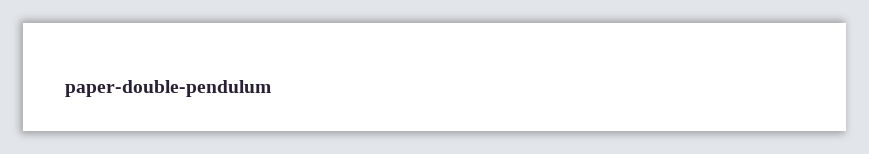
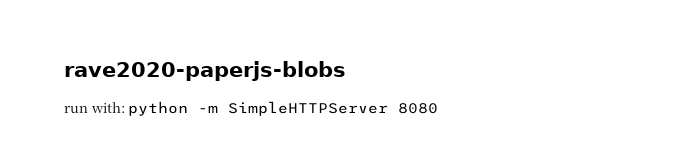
[65,80,271,97] paper-double-pendulum -> [64,61,346,81] [64,101,439,116] rave2020-paperjs-blobs // run with: python -m SimpleHTTPServer 8080

